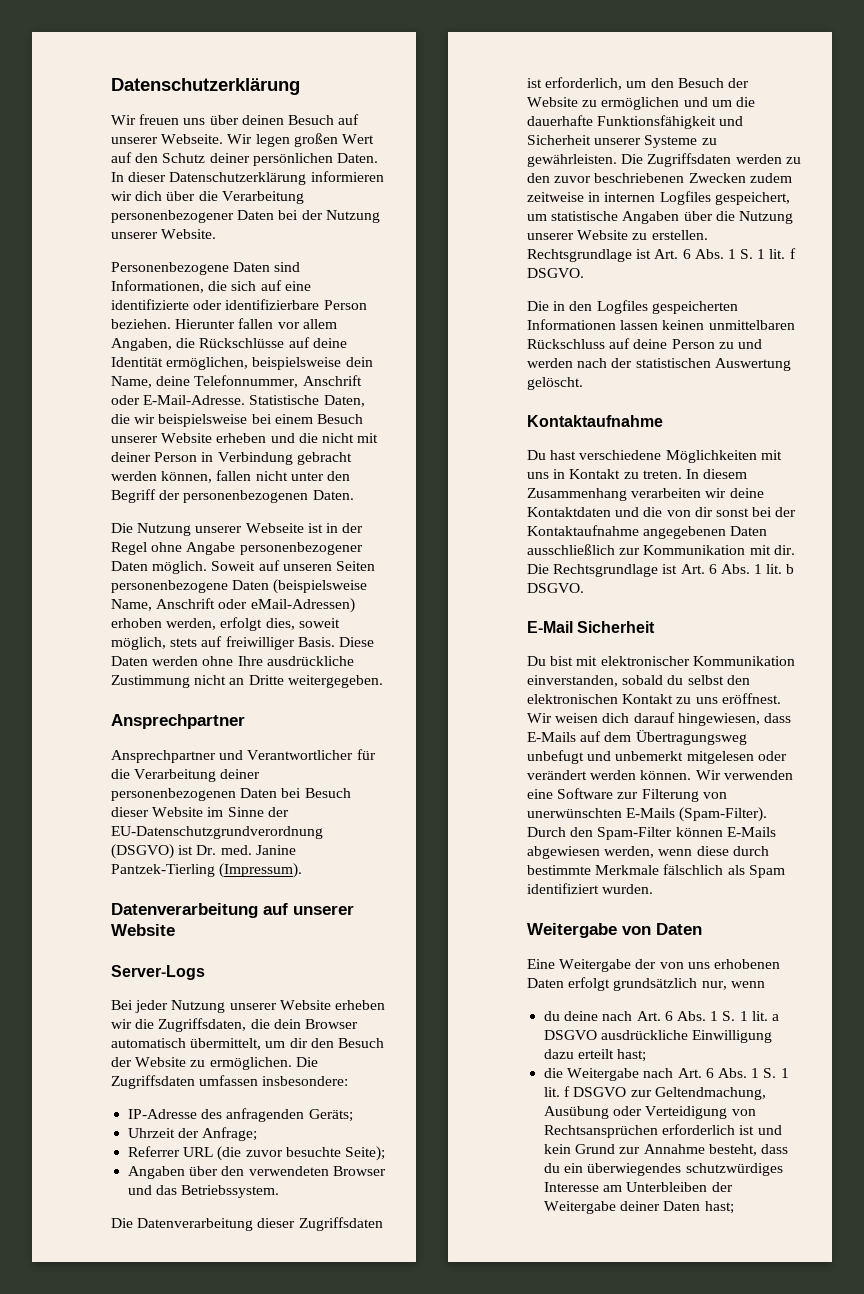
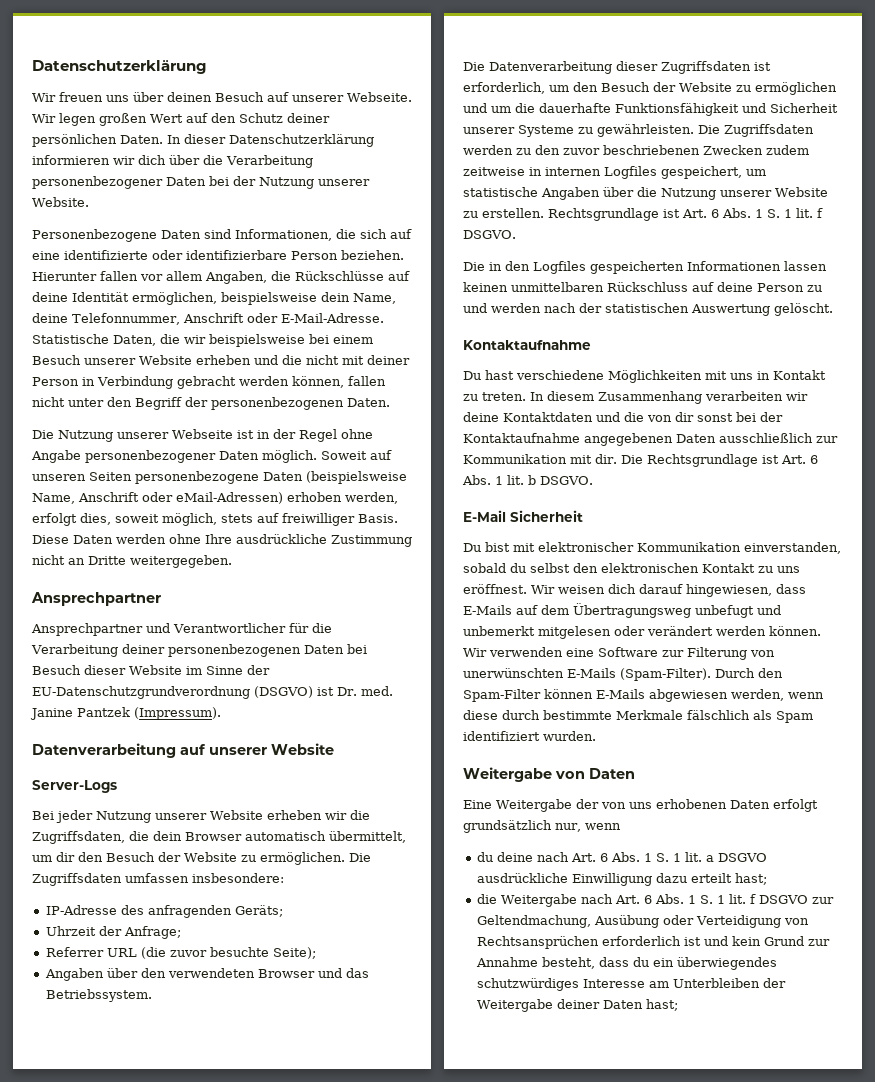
[111,864,215,877] Pantzek-Tierling -> [77,707,130,717] Pantzek

